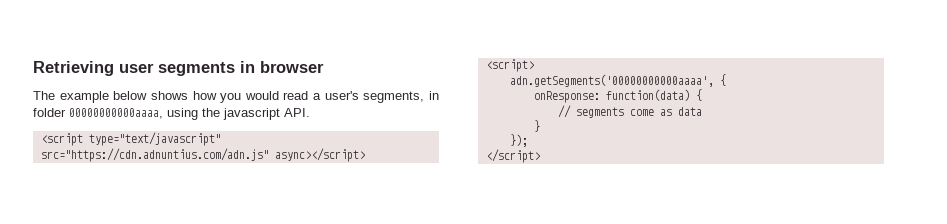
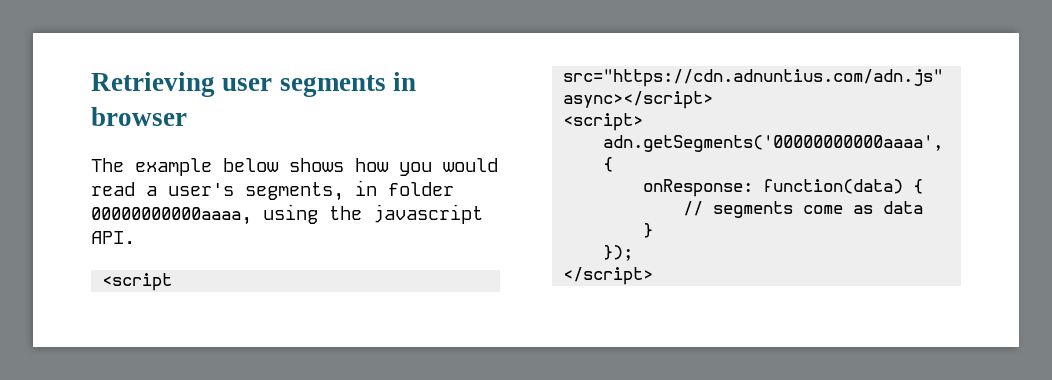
[88,132,221,146] type="text/javascript" -> (173, 282) none

